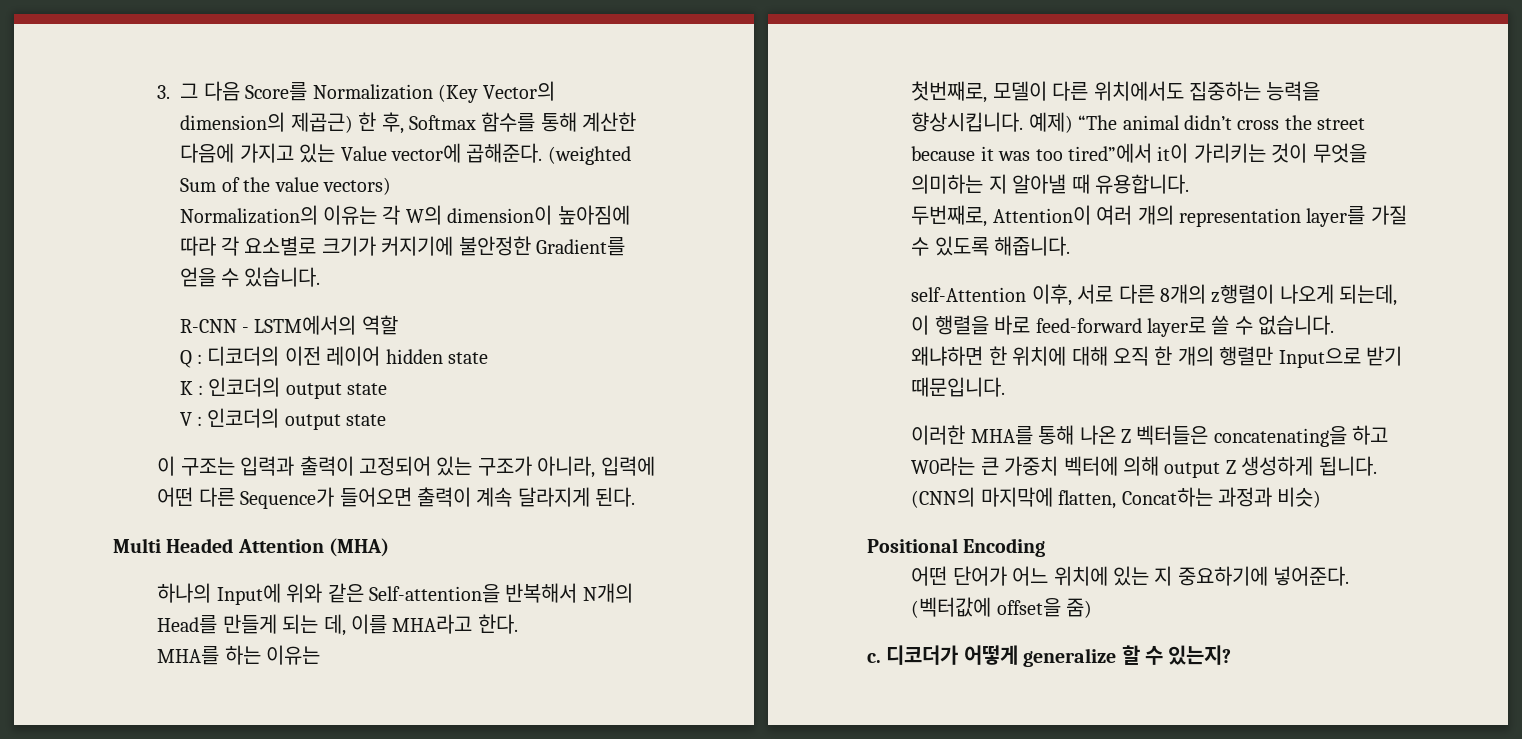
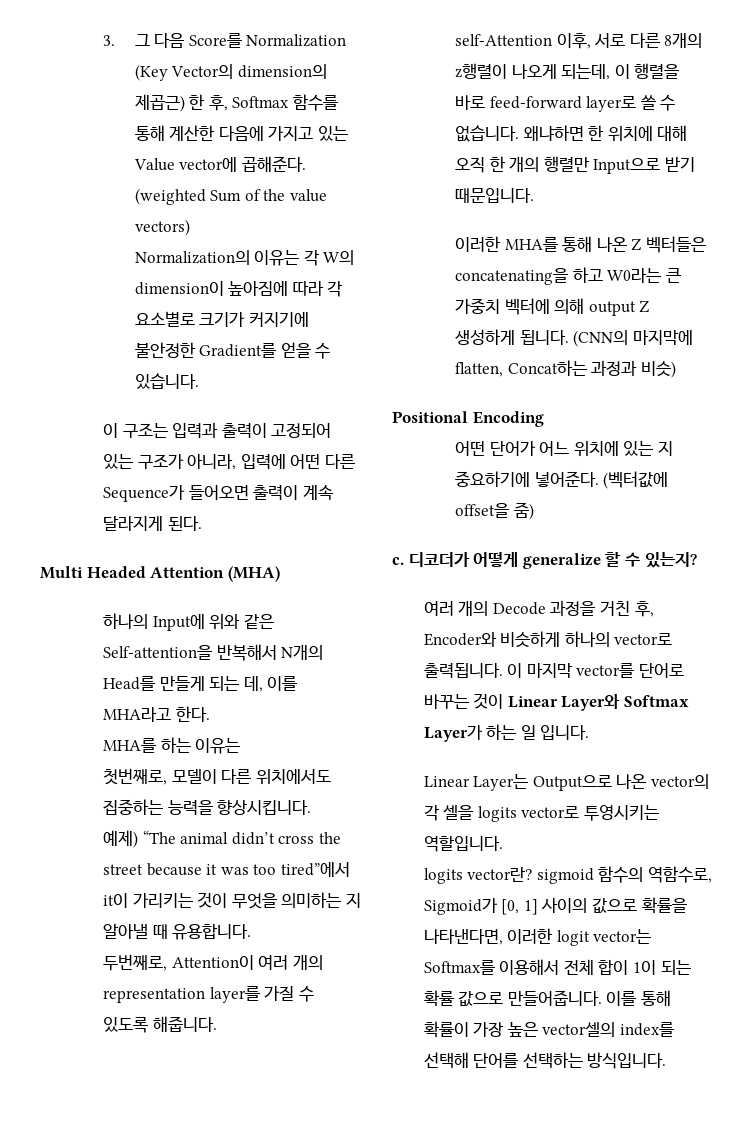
[179,315,398,335] [179,346,488,368] [179,377,388,399] [179,408,387,430] // R-CNN - LSTM에서의 역할 // Q : 디코더의 이전 레이어 hidden state // K : 인코더의 output state // V : 인코더의 output state -> (199, 381) none
(1024, 122) none -> (312, 807) //
(1232, 655) none -> [423,600,654,617] [423,631,673,648] [423,663,684,678] [423,693,689,711] [423,724,590,742] [423,774,709,791] [423,805,659,822] [423,835,503,852] [423,866,712,884] [423,897,687,915] [423,928,652,946] [423,959,691,975] [423,990,671,1007] [423,1021,674,1038] [423,1052,667,1069] // 여러 개의 Decode 과정을 거친 후, Encoder와 비슷하게 하나의 vector로 출력됩니다. 이 마지막 vector를 단어로 바꾸는 것이 Linear Layer와 Softmax Layer가 하는 일 입니다. // Linear Layer는 Output으로 나온 vector의 각 셀을 logits vector로 투영시키는 역할입니다. // logits vector란? sigmoid 함수의 역함수로, Sigmoid가 [0, 1] 사이의 값으로 확률을 나타낸다면, 이러한 logit vector는 Softmax를 이용해서 전체 합이 1이 되는 확률 값으로 만들어줍니다. 이를 통해 확률이 가장 높은 vector셀의 index를 선택해 단어를 선택하는 방식입니다.

